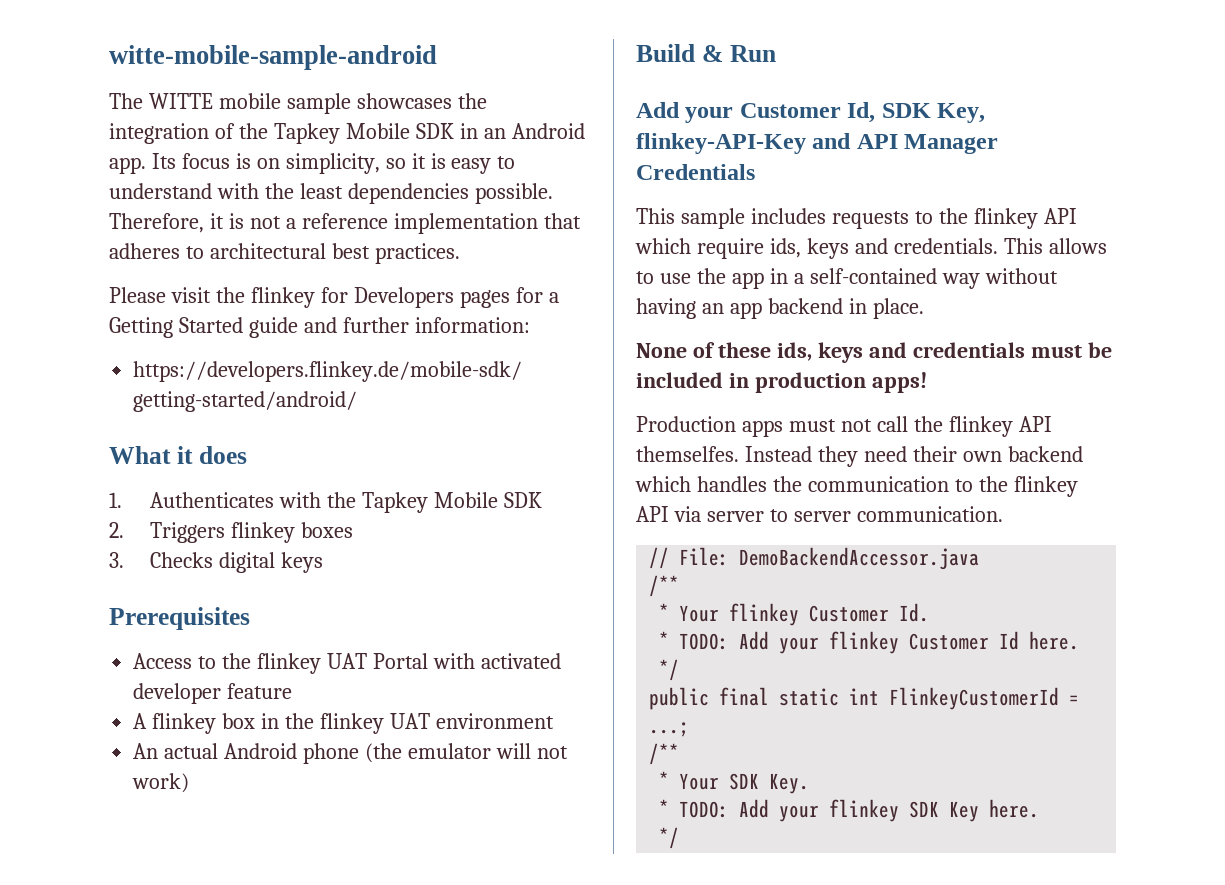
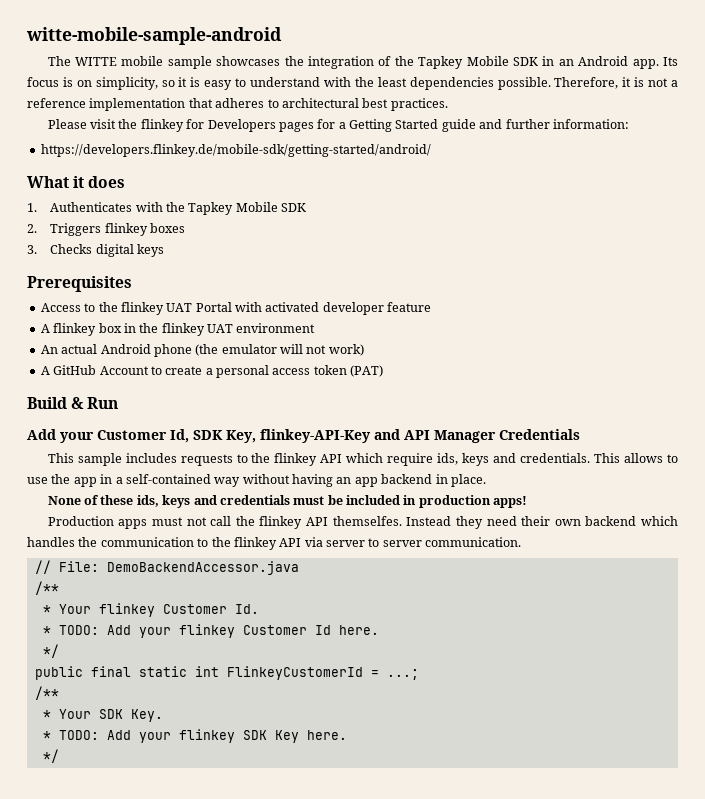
(190, 783) none -> [40,365,384,378] // A GitHub Account to create a personal access token (PAT)

